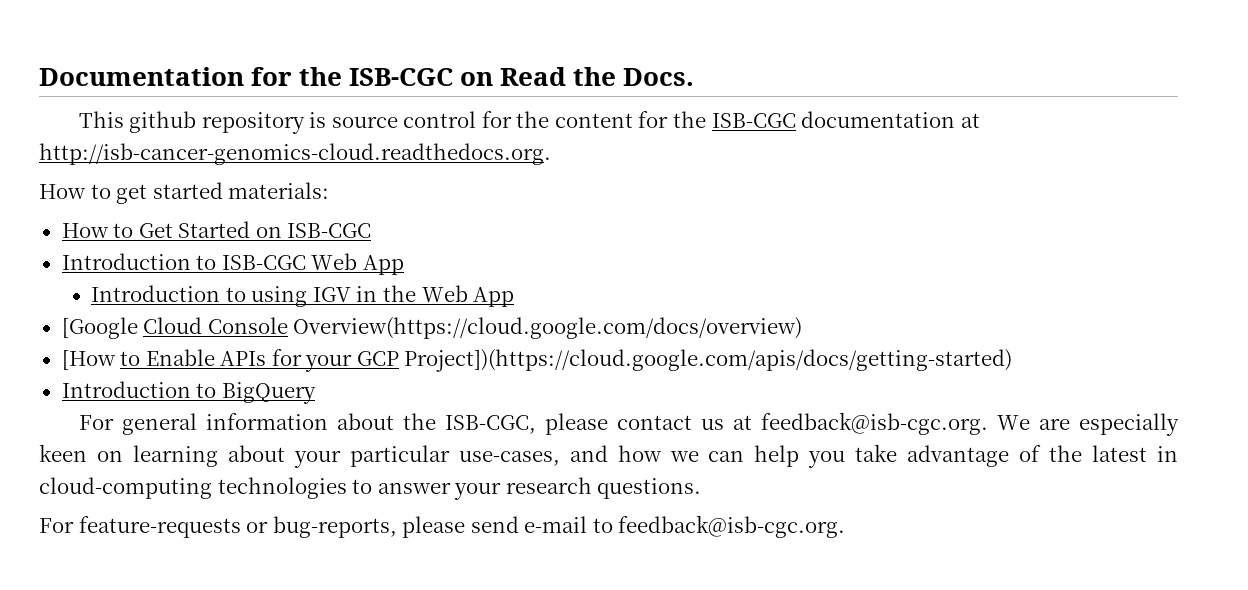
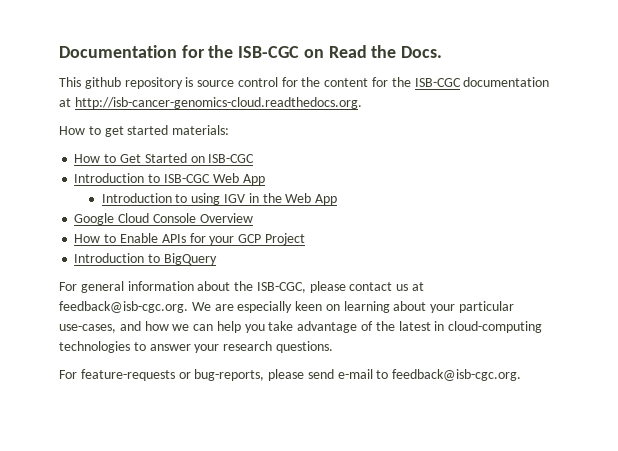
[61,317,138,339] [Google -> [74,213,115,225] Google
[293,317,803,339] [61,350,116,370] Overview(https://cloud.google.com/docs/overview) // [How -> [199,213,253,223] [74,234,101,243] Overview // How
[404,349,1013,372] Project])(https://cloud.google.com/apis/docs/getting-started) -> [264,233,305,245] Project

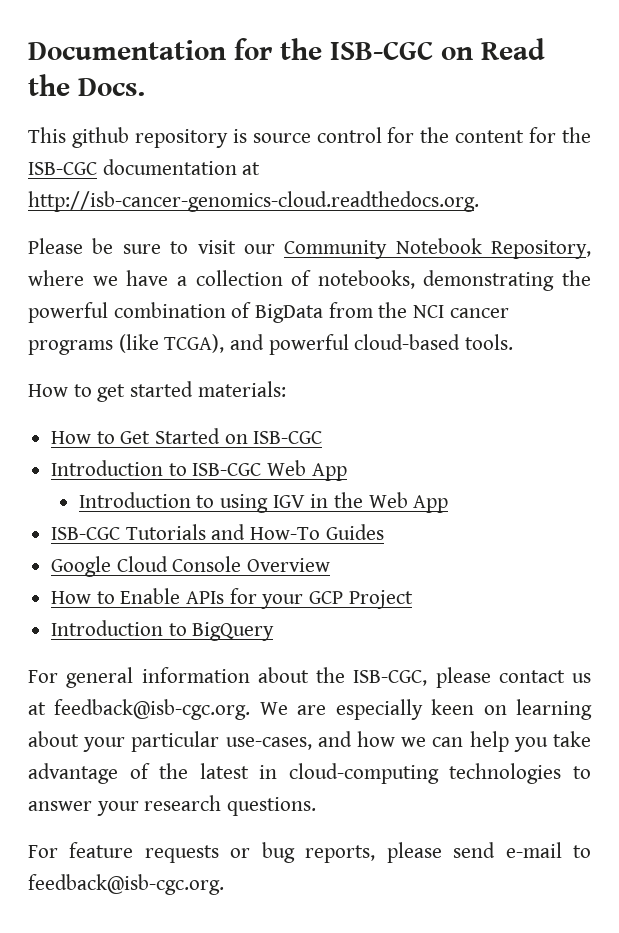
(362, 103) none -> [28,238,591,259] [28,270,591,291] [28,302,509,323] [28,334,514,355] // Please be sure to visit our Community Notebook Repository, where we have a collection of notebooks, demonstrating the powerful combination of BigData from the NCI cancer programs (like TCGA), and powerful cloud-based tools.
(338, 199) none -> [51,524,384,540] // ISB-CGC Tutorials and How-To Guides
[80,369,265,381] feature-requests or bug-reports, -> [69,842,376,863] feature requests or bug reports,

